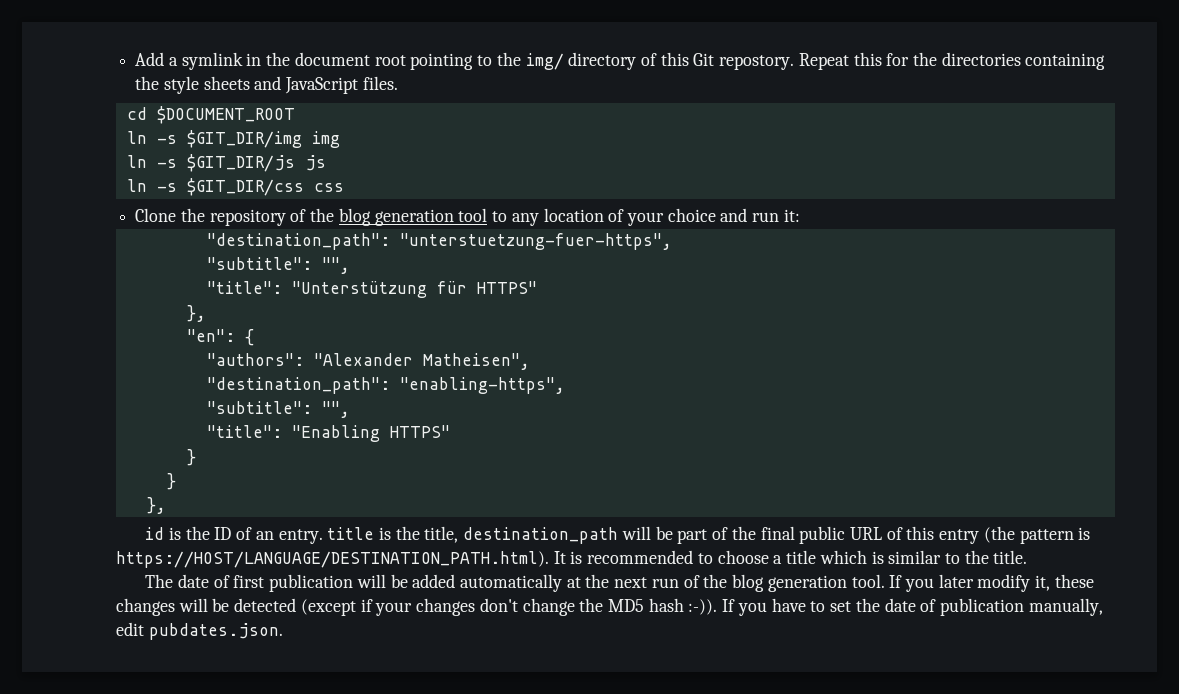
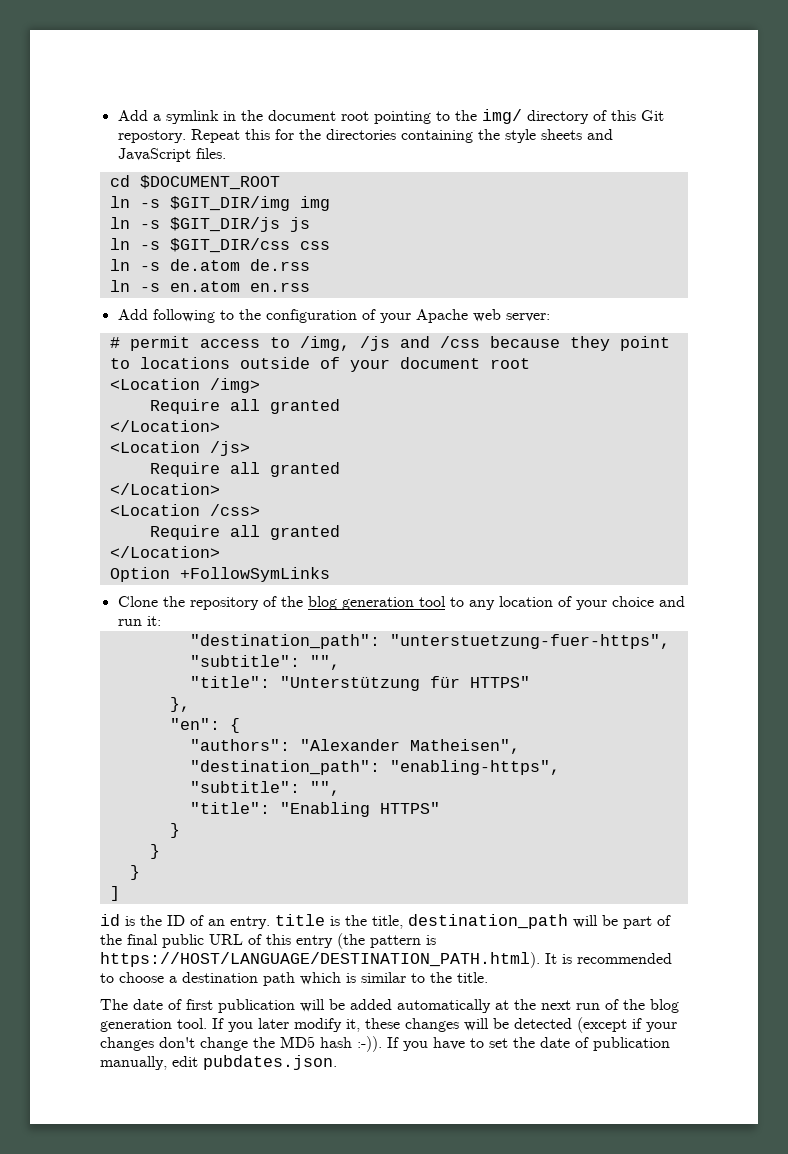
(344, 187) none -> [109,259,310,271] [109,280,310,292] [117,309,550,323] [109,336,670,351] [109,357,530,372] [109,378,260,393] [149,399,340,414] [109,420,220,432] [109,441,250,456] [149,462,340,477] [109,483,220,495] [109,504,260,516] [149,525,340,540] [109,546,220,558] [109,567,330,582] // ln -s de.atom de.rss // ln -s en.atom en.rss // Add following to the configuration of your Apache web server: // # permit access to /img, /js and /css because they point to locations outside of your document root // <Location /img> // Require all granted // </Location> // <Location /js> // Require all granted // </Location> // <Location /css> // Require all granted // </Location> // Option +FollowSymLinks
[146,497,166,514] }, -> [129,865,140,880] [109,886,120,901] } // ]
[786,550,817,564] title -> [182,972,295,986] destination path

